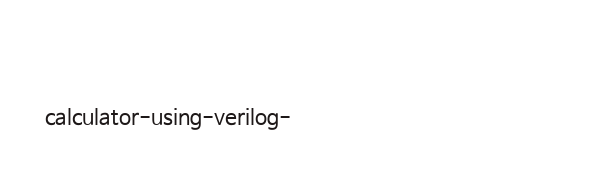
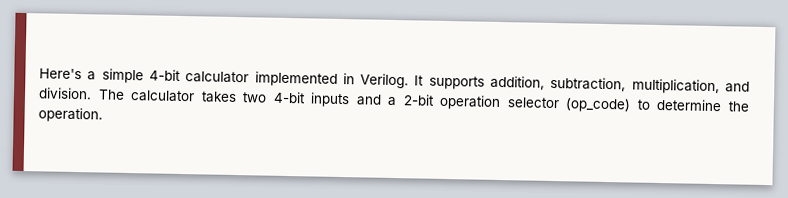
[45,108,291,130] calculator-using-verilog- -> [39,68,750,95] [38,87,750,113] [38,107,103,123] Here's a simple 4-bit calculator implemented in Verilog. It supports addition, subtraction, multiplication, and division. The calculator takes two 4-bit inputs and a 2-bit operation selector (op_code) to determine the operation.

